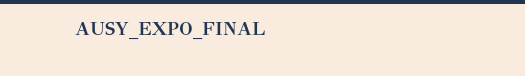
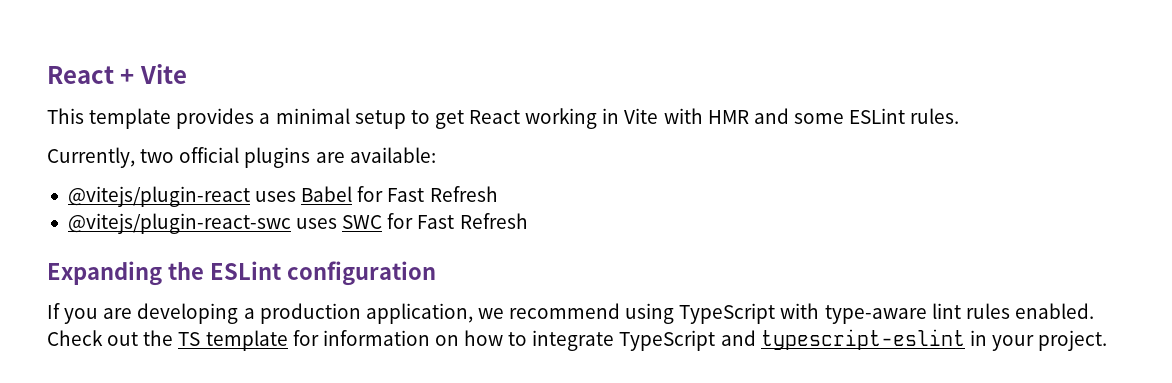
[75,21,265,40] AUSY_EXPO_FINAL -> [47,64,187,84] [47,108,960,129] [47,147,436,168] [67,186,498,207] [67,213,528,234] [47,261,436,286] [47,303,1094,324] [47,329,1108,351] React + Vite // This template provides a minimal setup to get React working in Vite with HMR and some ESLint rules. // Currently, two official plugins are available: // @vitejs/plugin-react uses Babel for Fast Refresh // @vitejs/plugin-react-swc uses SWC for Fast Refresh // Expanding the ESLint configuration // If you are developing a production application, we recommend using TypeScript with type-aware lint rules enabled. Check out the TS template for information on how to integrate TypeScript and typescript-eslint in your project.

